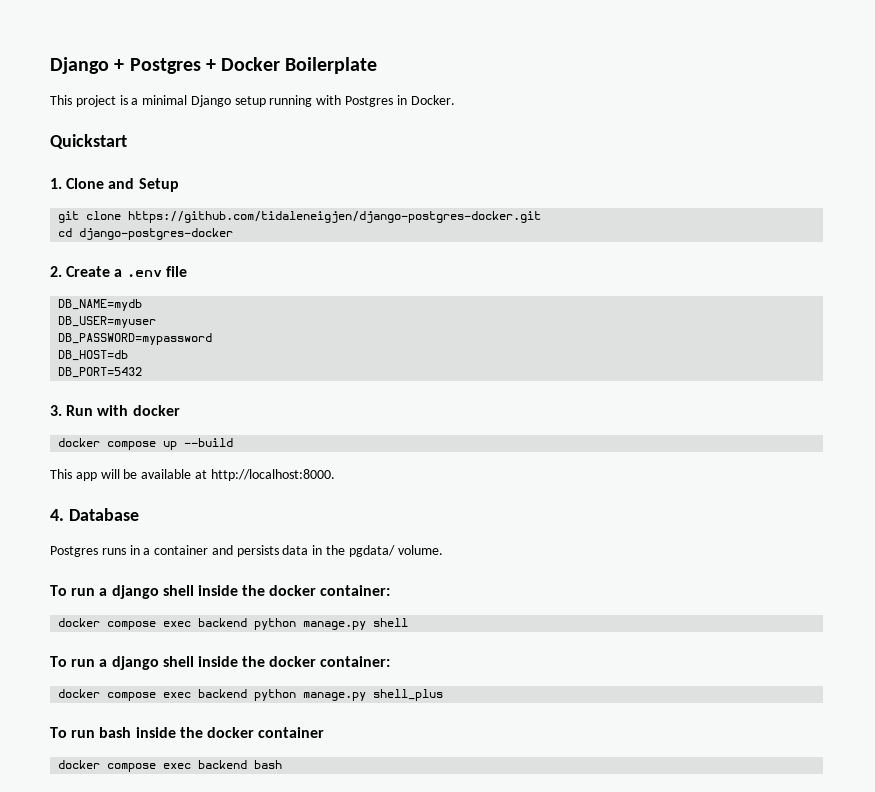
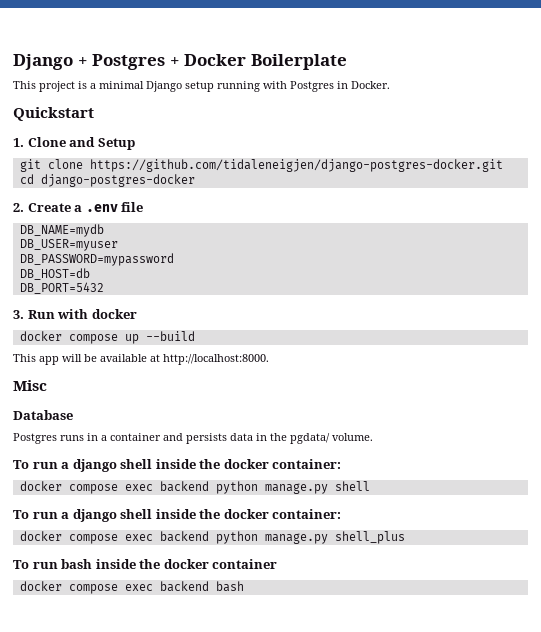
[50,509,64,521] 4. -> [13,380,47,391] Misc //

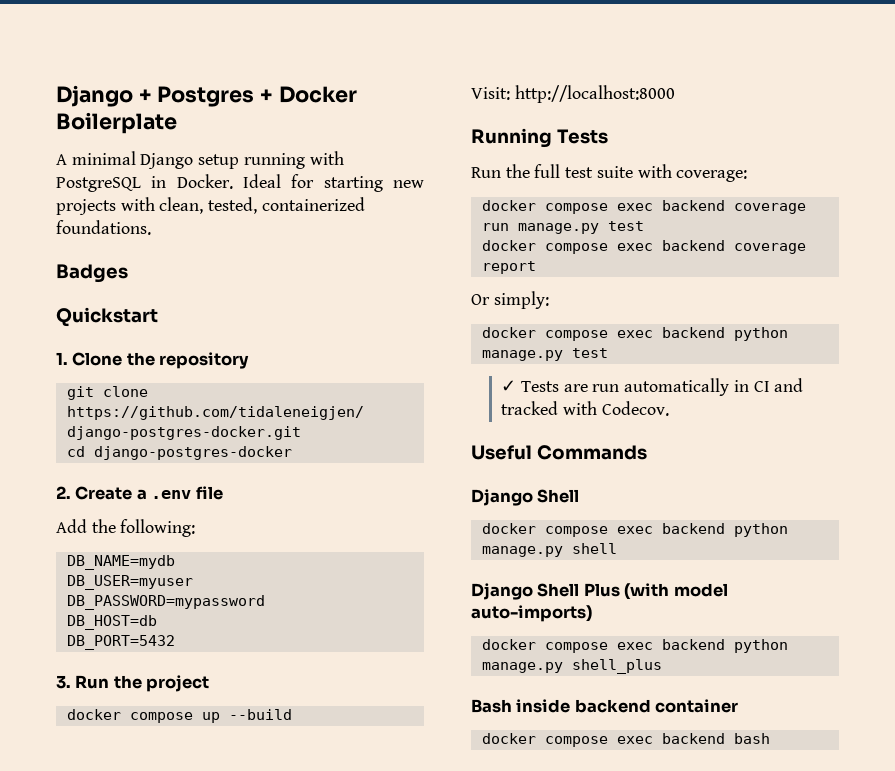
[13,81,96,92] This project is a -> [56,154,67,165] A
[290,81,334,92] Postgres -> [56,177,141,192] PostgreSQL
(390, 85) none -> [243,174,424,192] [56,197,365,215] [56,220,151,235] [56,264,128,283] Ideal for starting new projects with clean, tested, containerized foundations. // Badges
[69,137,135,150] and Setup -> [126,352,250,369] the repository
(144, 207) none -> [56,519,196,537] // Add the following:
[57,309,137,319] with docker -> [113,675,210,692] the project
[13,354,269,365] [13,380,47,391] [13,410,73,420] [13,433,373,444] [13,459,342,472] This app will be available at http://localhost:8000. // Misc // Database // Postgres runs in a container and persists data in the pgdata/ volume. // To run a django shell inside the docker container: -> [471,85,675,103] [471,128,608,148] [471,164,748,182] [481,200,806,214] [481,221,644,234] [481,240,806,254] [481,261,536,274] [471,291,549,309] [481,327,788,341] [481,348,608,361] [501,378,804,396] [501,401,669,416] [471,445,647,460] [471,489,580,506] Visit: http://localhost:8000 // Running Tests // Run the full test suite with coverage: // docker compose exec backend coverage run manage.py test // docker compose exec backend coverage report // Or simply: // docker compose exec backend python manage.py test // ✓ Tests are run automatically in CI and tracked with Codecov. // Useful Commands // Django Shell
[13,509,342,522] To run a django shell inside the docker container: -> [471,583,728,600] [471,605,592,622] Django Shell Plus (with model auto-imports)
[13,559,209,569] To run bash inside the docker -> [471,699,651,713] Bash inside backend

